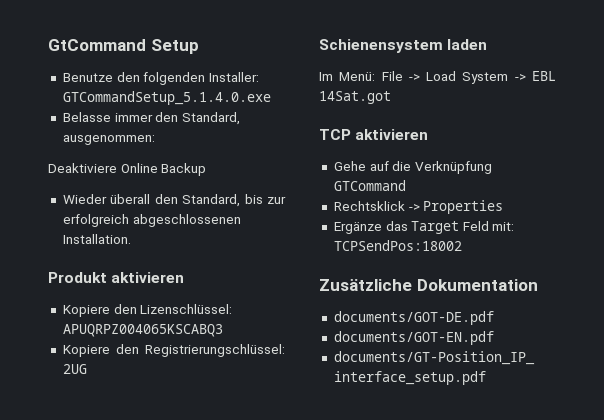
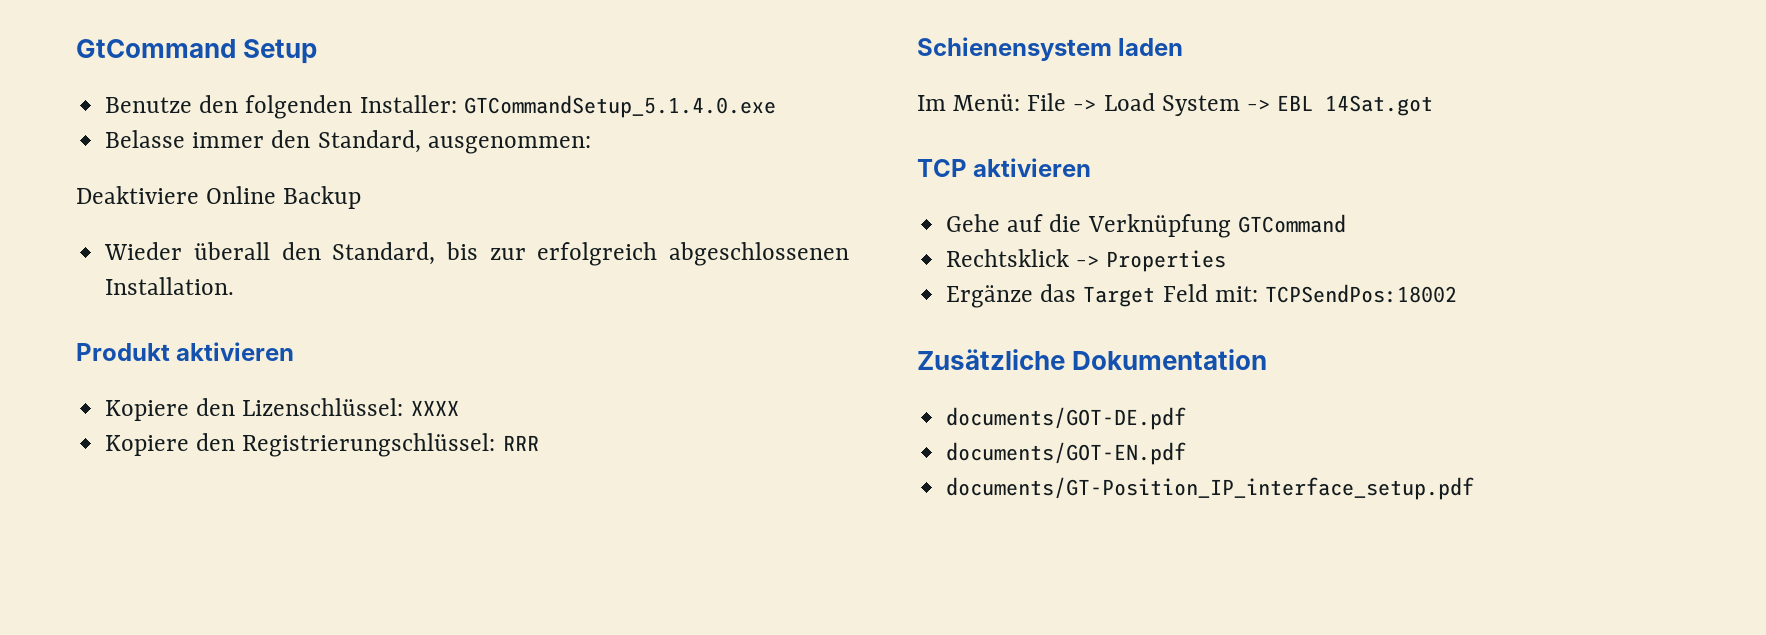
[62,324,223,337] APUQRPZ004065KSCABQ3 -> [410,400,459,416] XXXX
[62,364,87,374] 2UG -> [502,435,539,451] RRR

